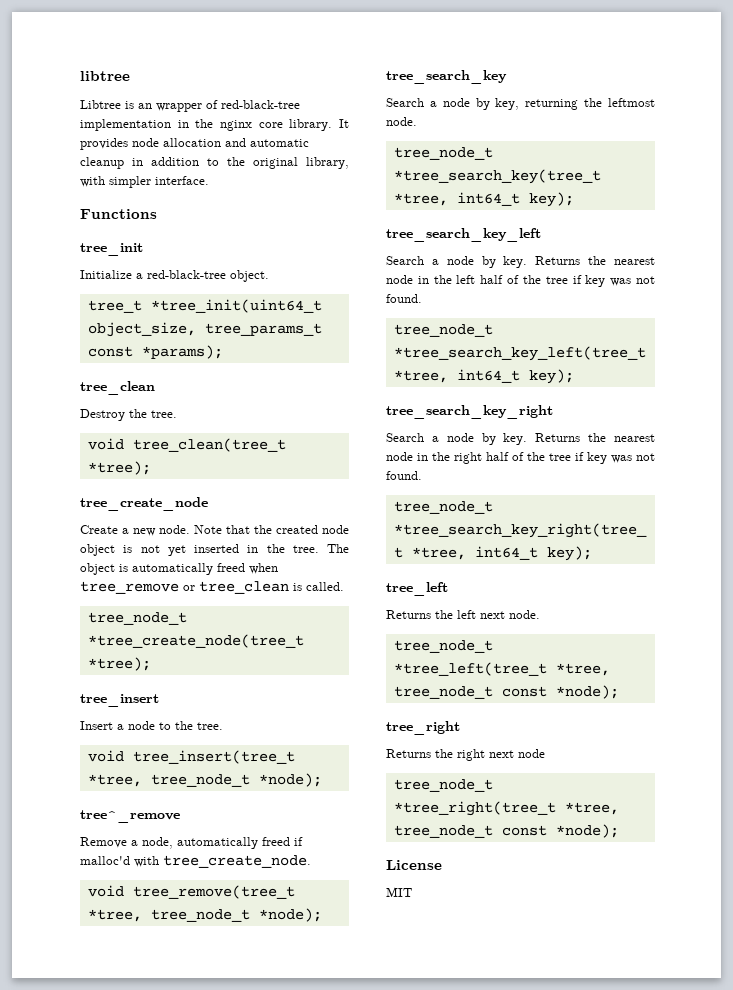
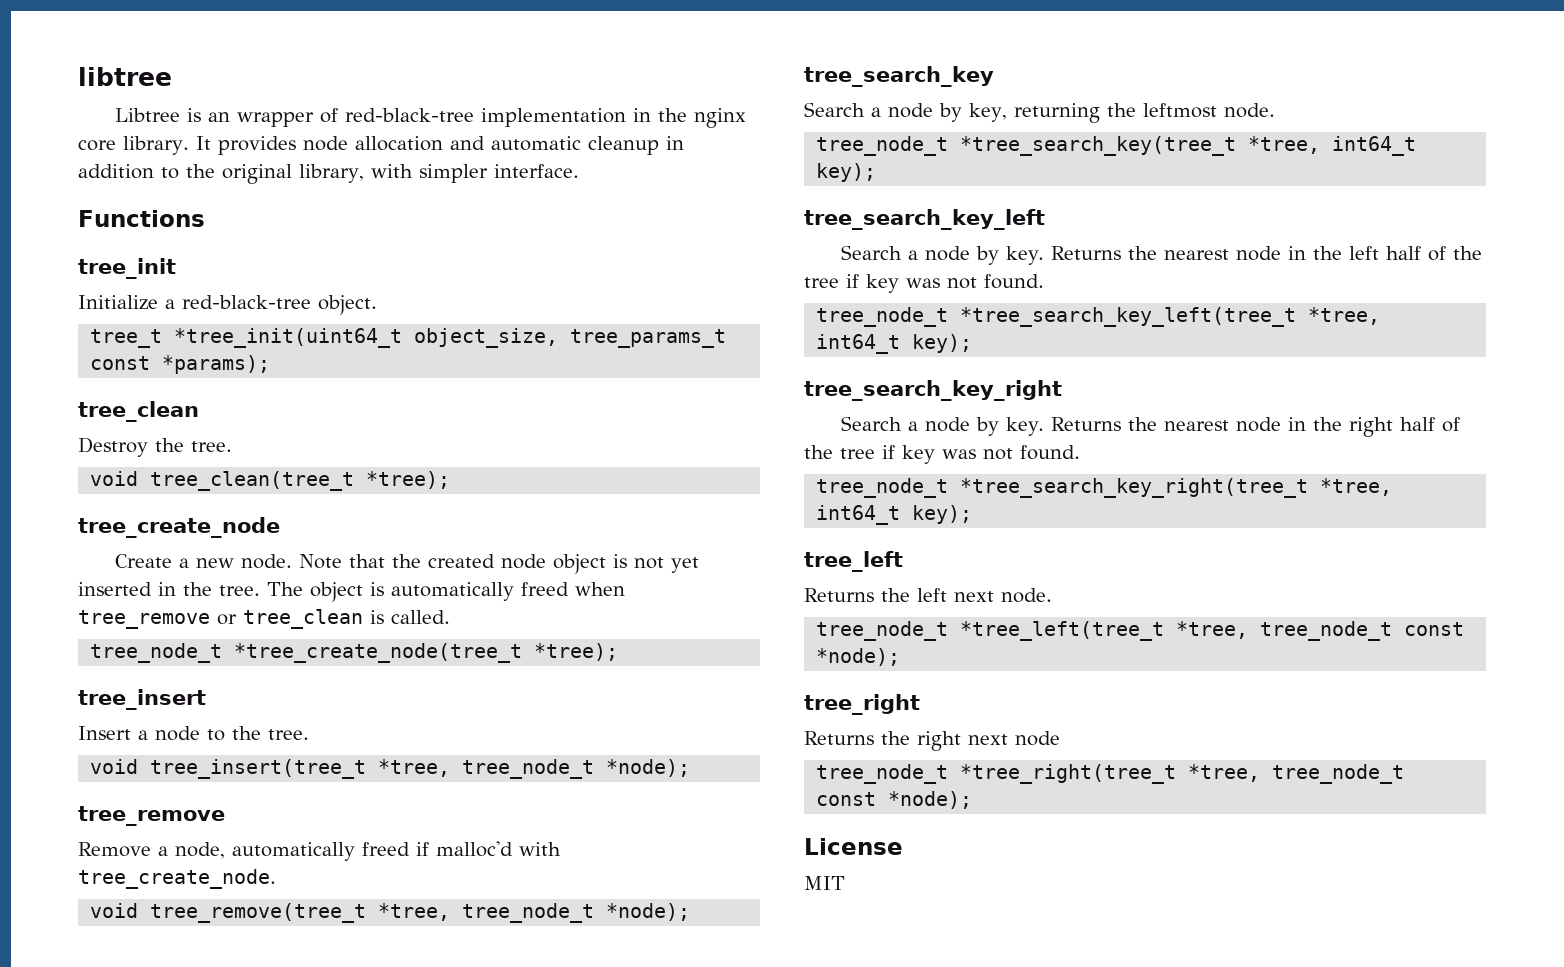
[80,810,180,823] tree^_remove -> [78,806,225,826] tree_remove

